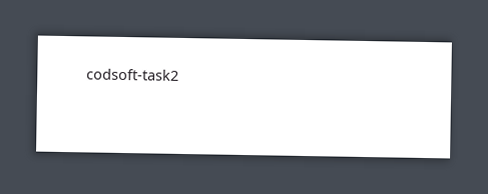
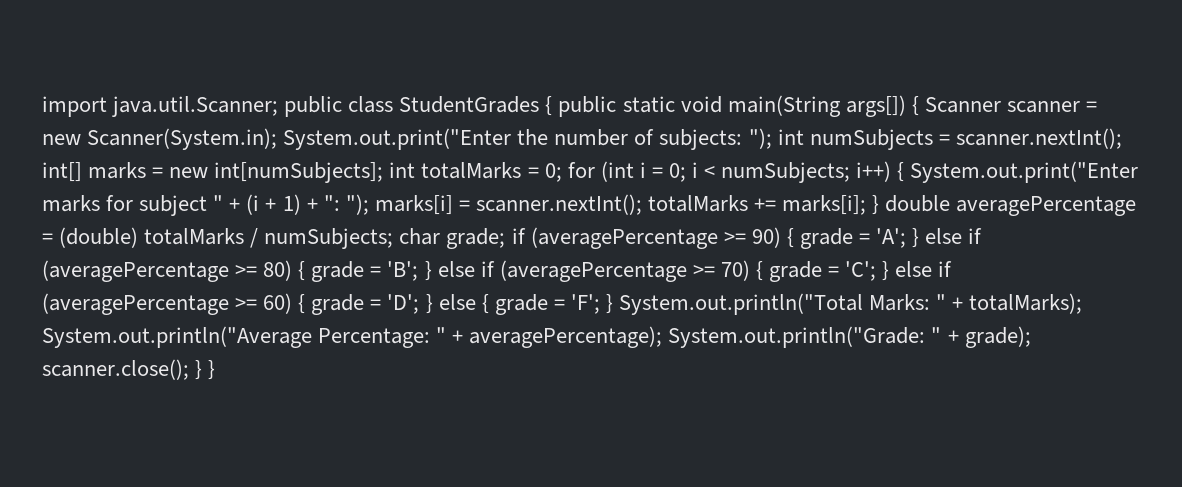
[86,68,179,81] codsoft-task2 -> [42,95,1098,117] [42,128,1122,150] [42,161,1139,183] [42,194,1137,216] [42,227,983,249] [42,260,953,282] [42,293,1083,315] [42,326,1031,348] [42,359,216,380] import java.util.Scanner; public class StudentGrades { public static void main(String args[]) { Scanner scanner = new Scanner(System.in); System.out.print("Enter the number of subjects: "); int numSubjects = scanner.nextInt(); int[] marks = new int[numSubjects]; int totalMarks = 0; for (int i = 0; i < numSubjects; i++) { System.out.print("Enter marks for subject " + (i + 1) + ": "); marks[i] = scanner.nextInt(); totalMarks += marks[i]; } double averagePercentage = (double) totalMarks / numSubjects; char grade; if (averagePercentage >= 90) { grade = 'A'; } else if (averagePercentage >= 80) { grade = 'B'; } else if (averagePercentage >= 70) { grade = 'C'; } else if (averagePercentage >= 60) { grade = 'D'; } else { grade = 'F'; } System.out.println("Total Marks: " + totalMarks); System.out.println("Average Percentage: " + averagePercentage); System.out.println("Grade: " + grade); scanner.close(); } }

